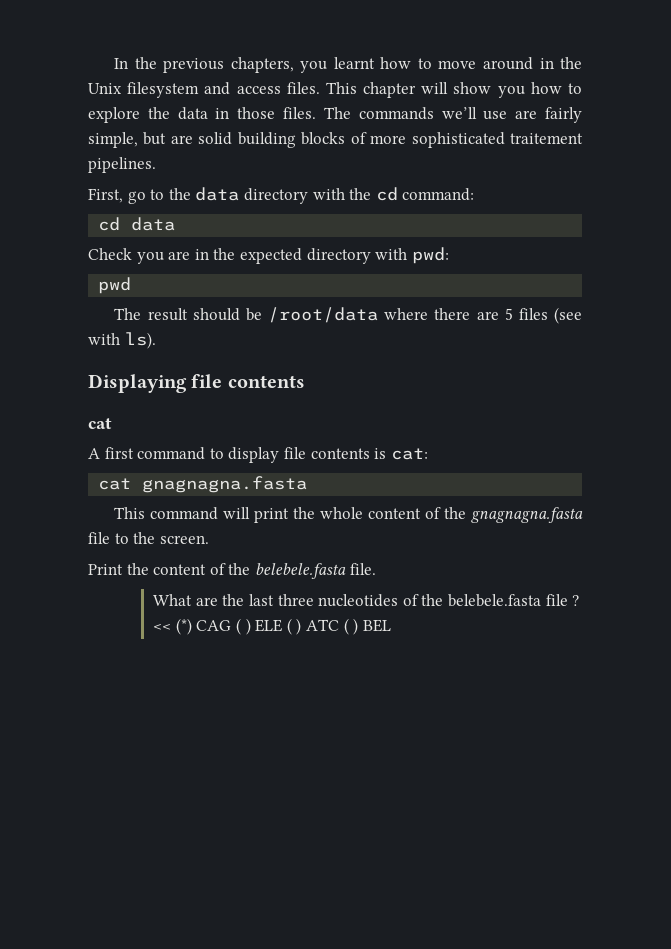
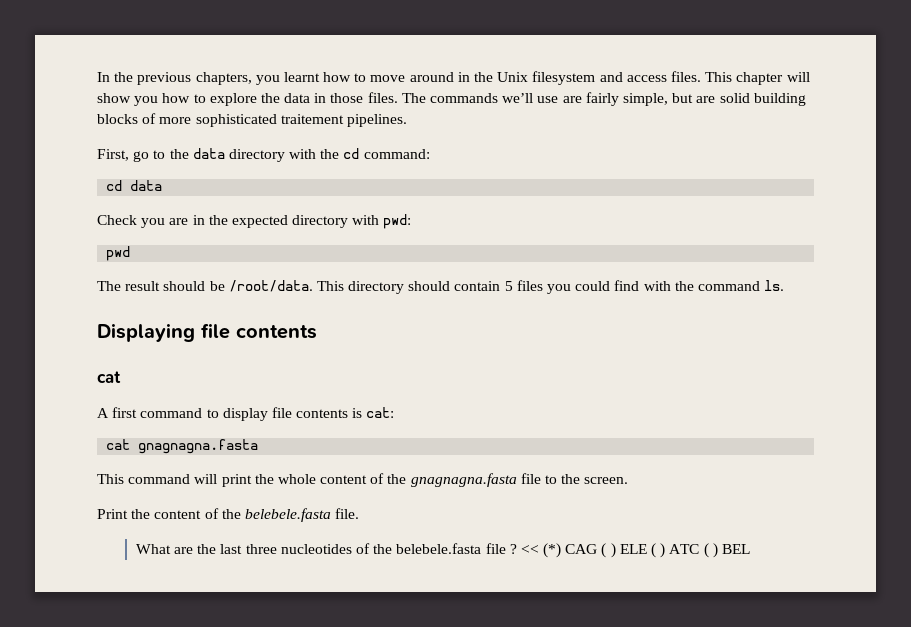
[268,307,582,324] [88,332,156,349] /root/data where there are 5 files (see with ls). -> [228,280,785,294] /root/data. This directory should contain 5 files you could find with the command ls.

